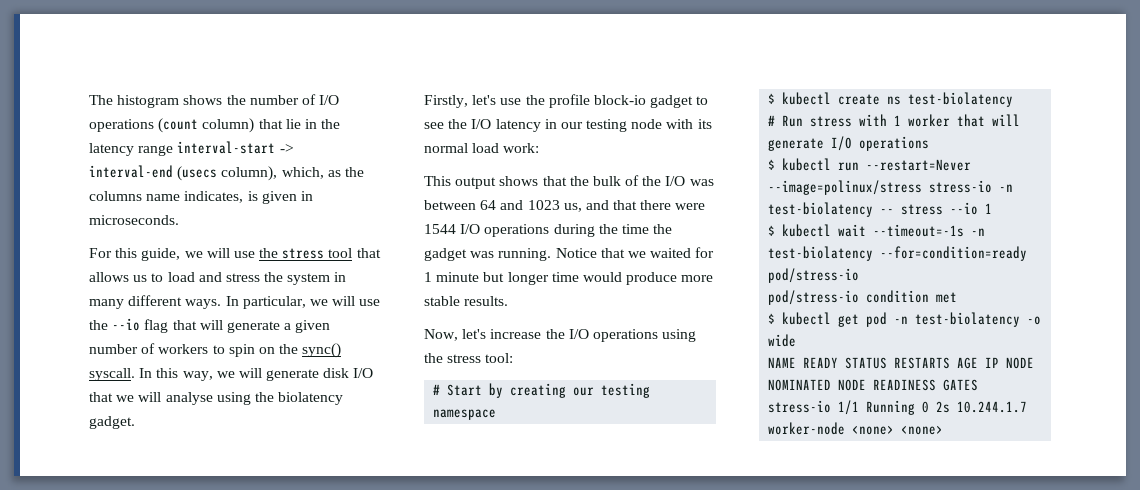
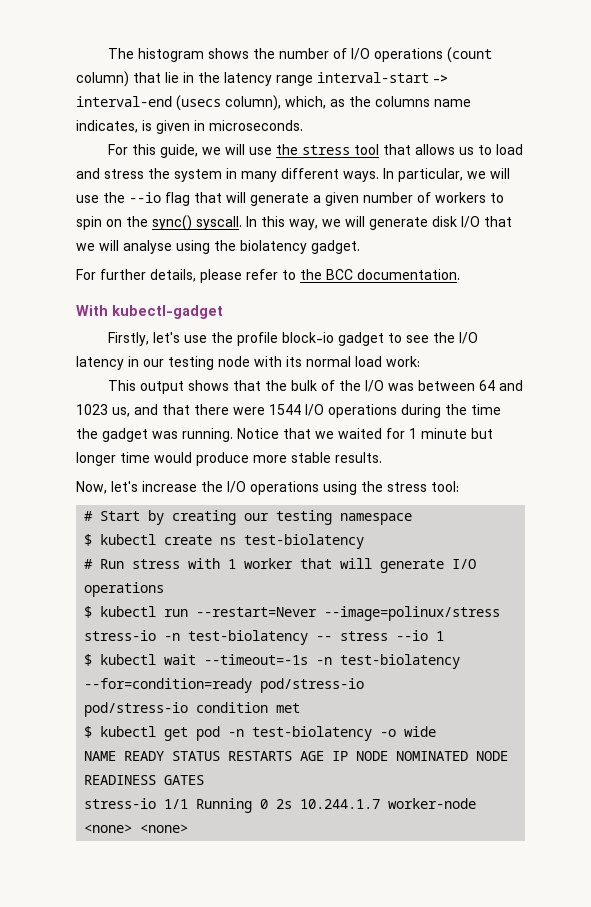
(135, 422) none -> [76,269,460,283] [76,305,223,319] // For further details, please refer to the BCC documentation. // With kubectl-gadget

